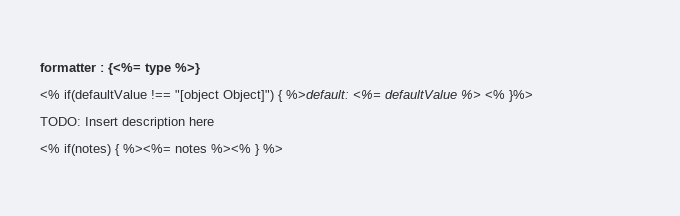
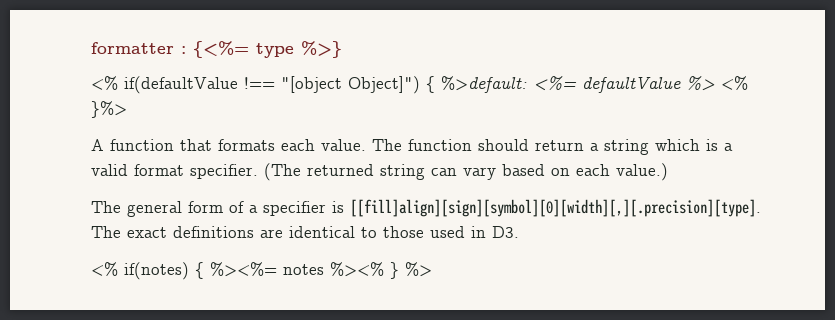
[40,117,214,129] TODO: Insert description here -> [91,139,733,155] [91,163,668,181] [91,199,761,217] [91,226,519,238] A function that formats each value. The function should return a string which is a valid format specifier. (The returned string can vary based on each value.) // The general form of a specifier is [[fill]align][sign][symbol][0][width][,][.precision][type]. The exact definitions are identical to those used in D3.

